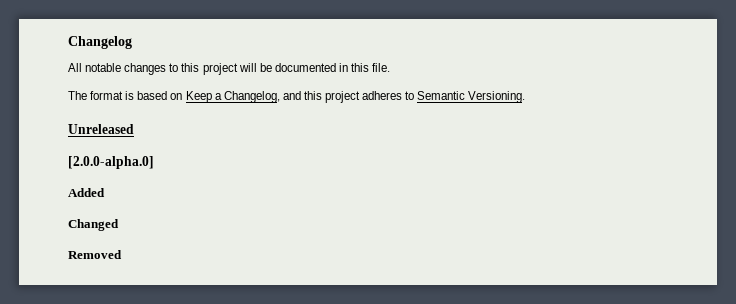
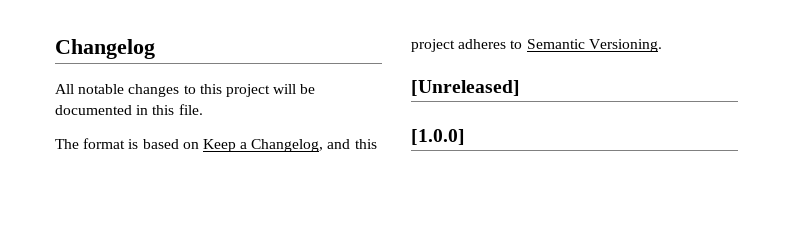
[68,124,134,134] [68,156,154,169] [68,188,105,197] [68,219,119,231] [68,250,122,259] Unreleased // [2.0.0-alpha.0] // Added // Changed // Removed -> [411,80,520,96] [411,129,465,145] [Unreleased] // [1.0.0]

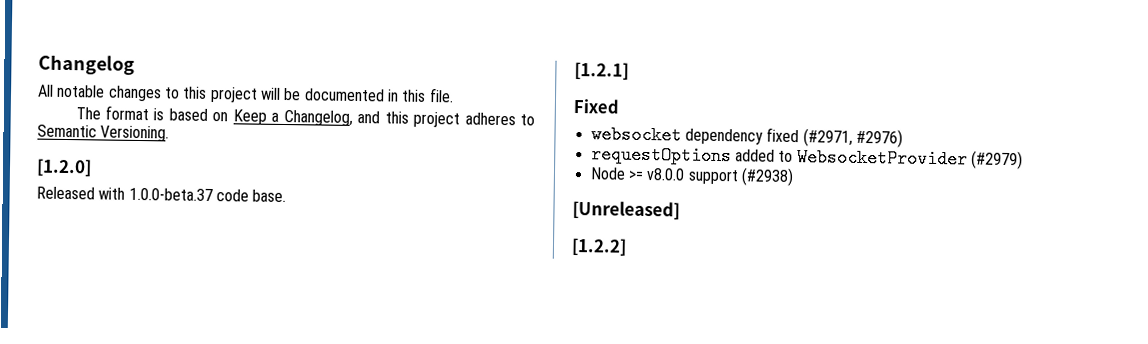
(662, 45) none -> [36,158,92,177] [36,186,287,203] [574,61,629,80] [573,98,620,114] [590,125,903,148] [590,145,1023,170] [589,167,794,187] // [1.2.0] // Released with 1.0.0-beta.37 code base. // [1.2.1] // Fixed // websocket dependency fixed (#2971, #2976) // requestOptions added to WebsocketProvider (#2979) // Node >= v8.0.0 support (#2938)
[411,129,465,145] [1.0.0] -> [571,237,627,256] [1.2.2]

